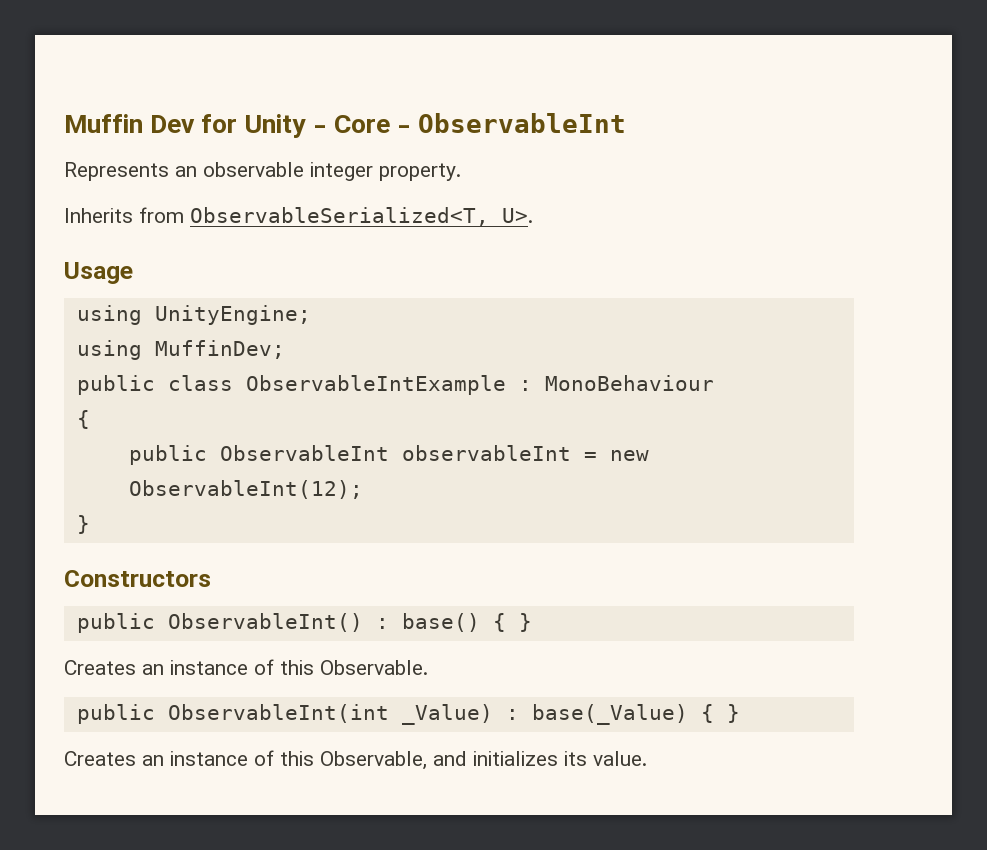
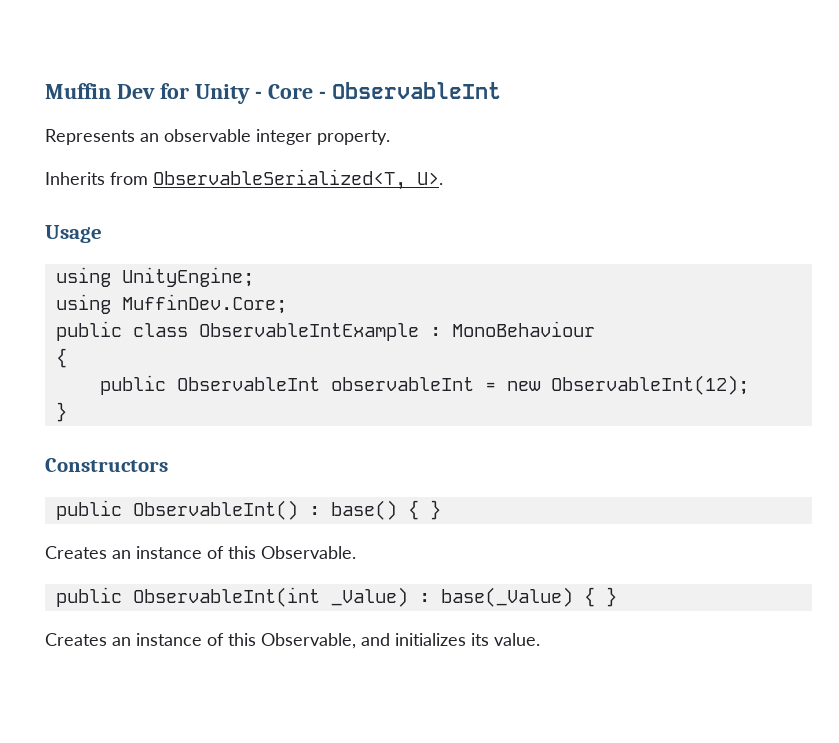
[154,340,285,359] MuffinDev; -> [121,294,287,314] MuffinDev.Core;

